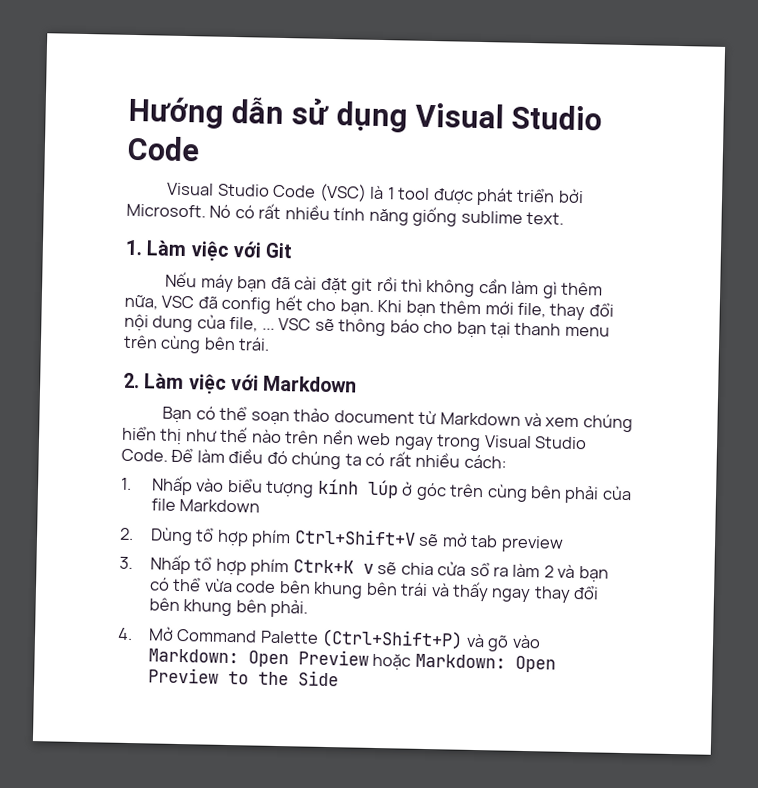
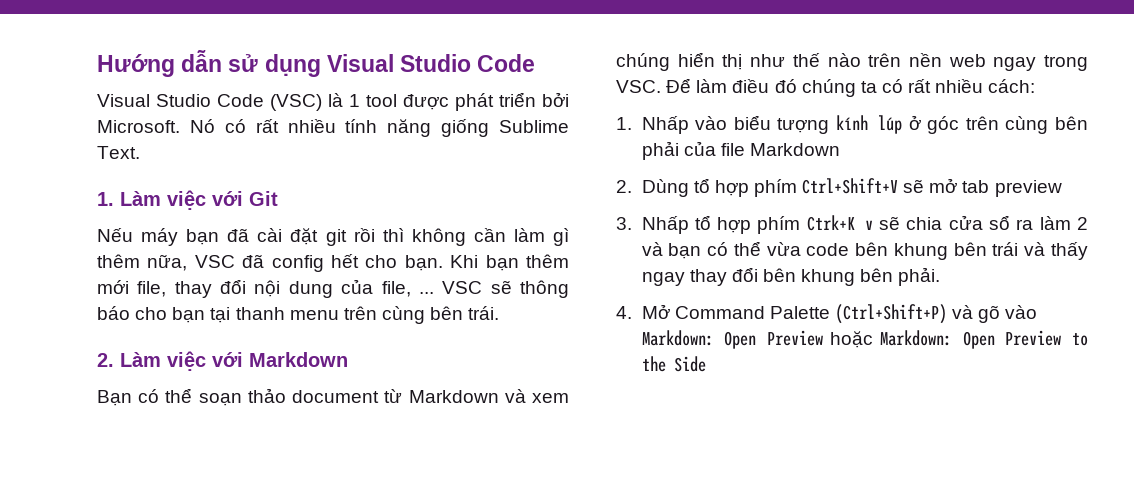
[460,210,565,225] sublime text. -> [499,120,569,133] [97,146,140,159] Sublime Text.
[483,435,588,450] [121,448,168,462] Visual Studio Code. -> [616,80,661,93] VSC.

